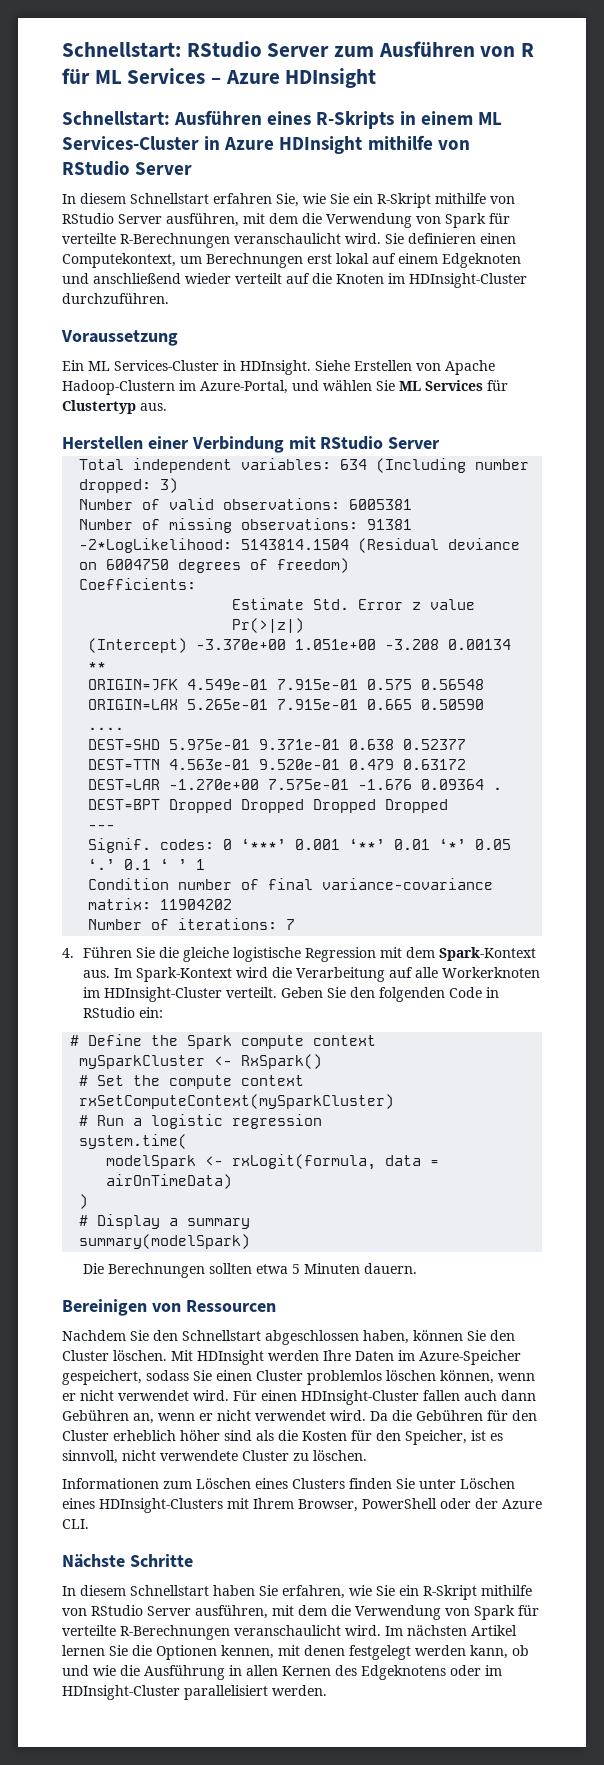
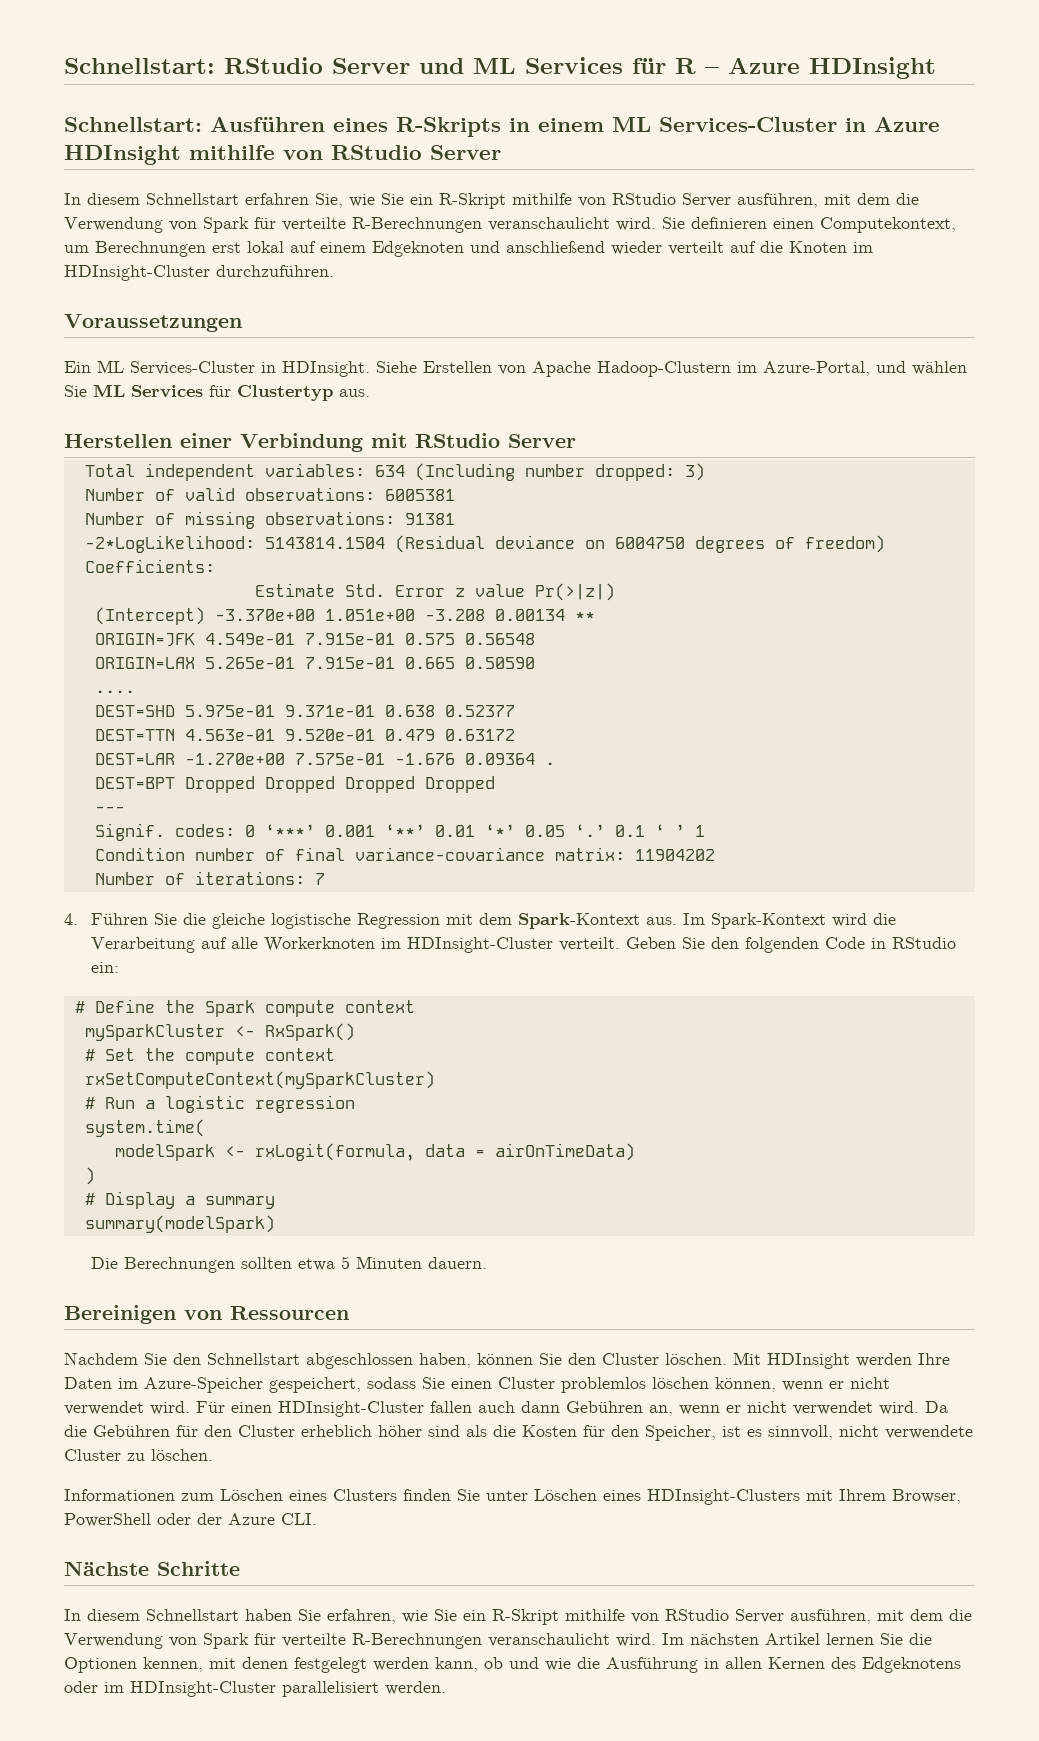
[334,41,535,57] [62,68,206,84] zum Ausführen von R für ML Services -> [419,57,696,74] und ML Services für R
[61,330,178,346] Voraussetzung -> [64,314,242,332] Voraussetzungen

